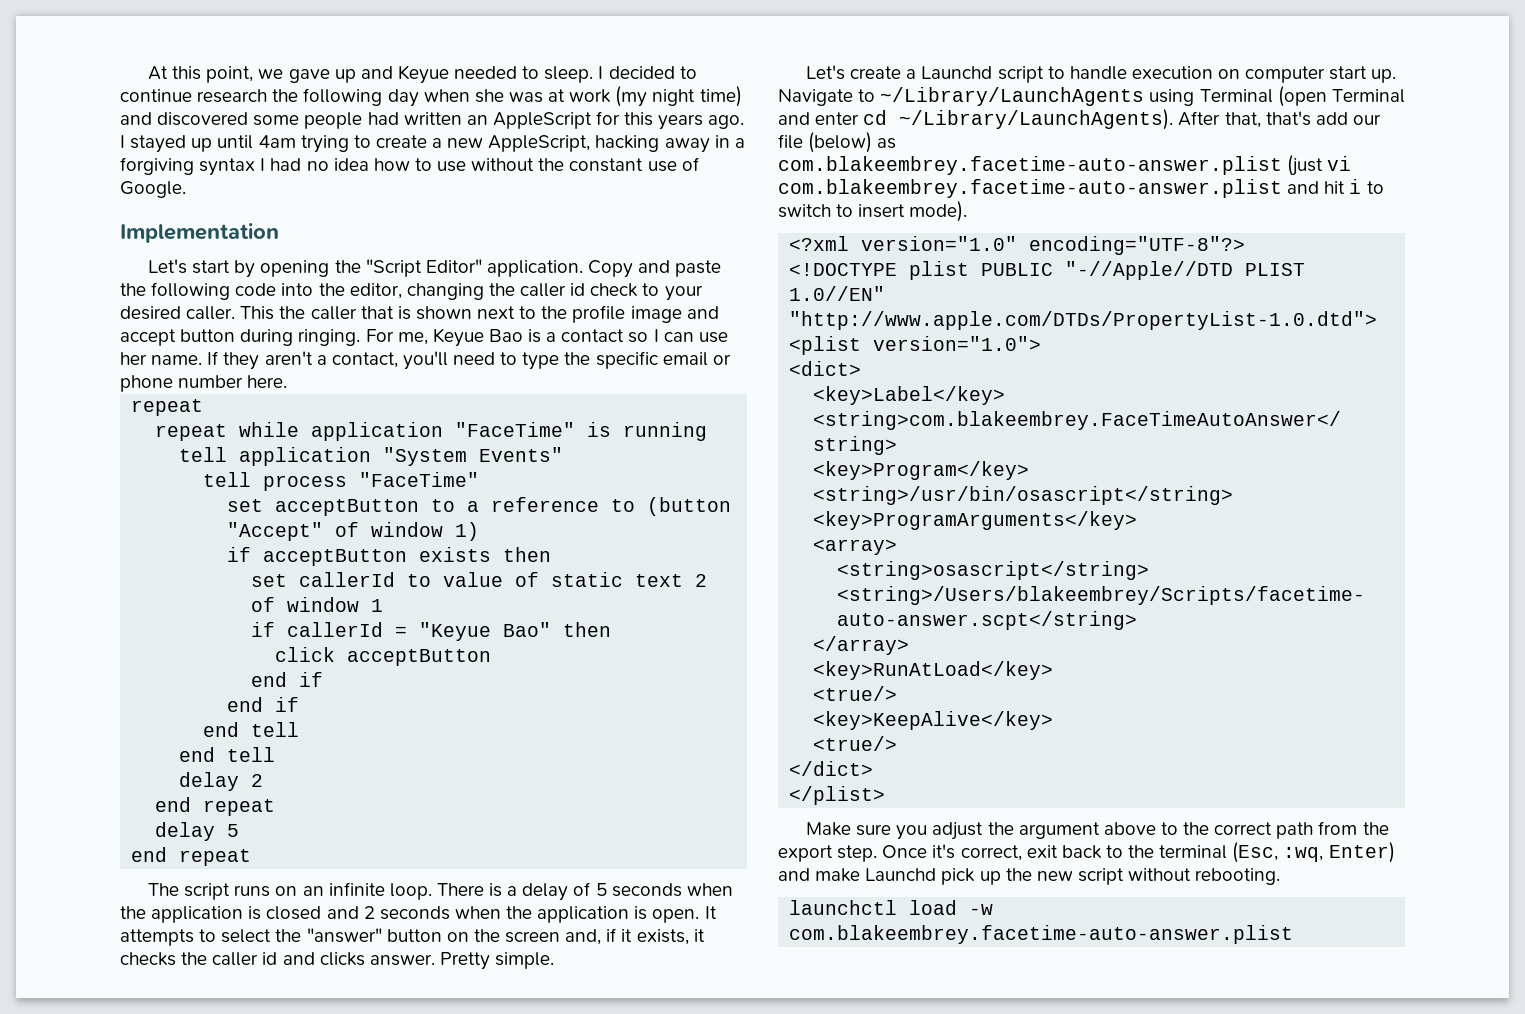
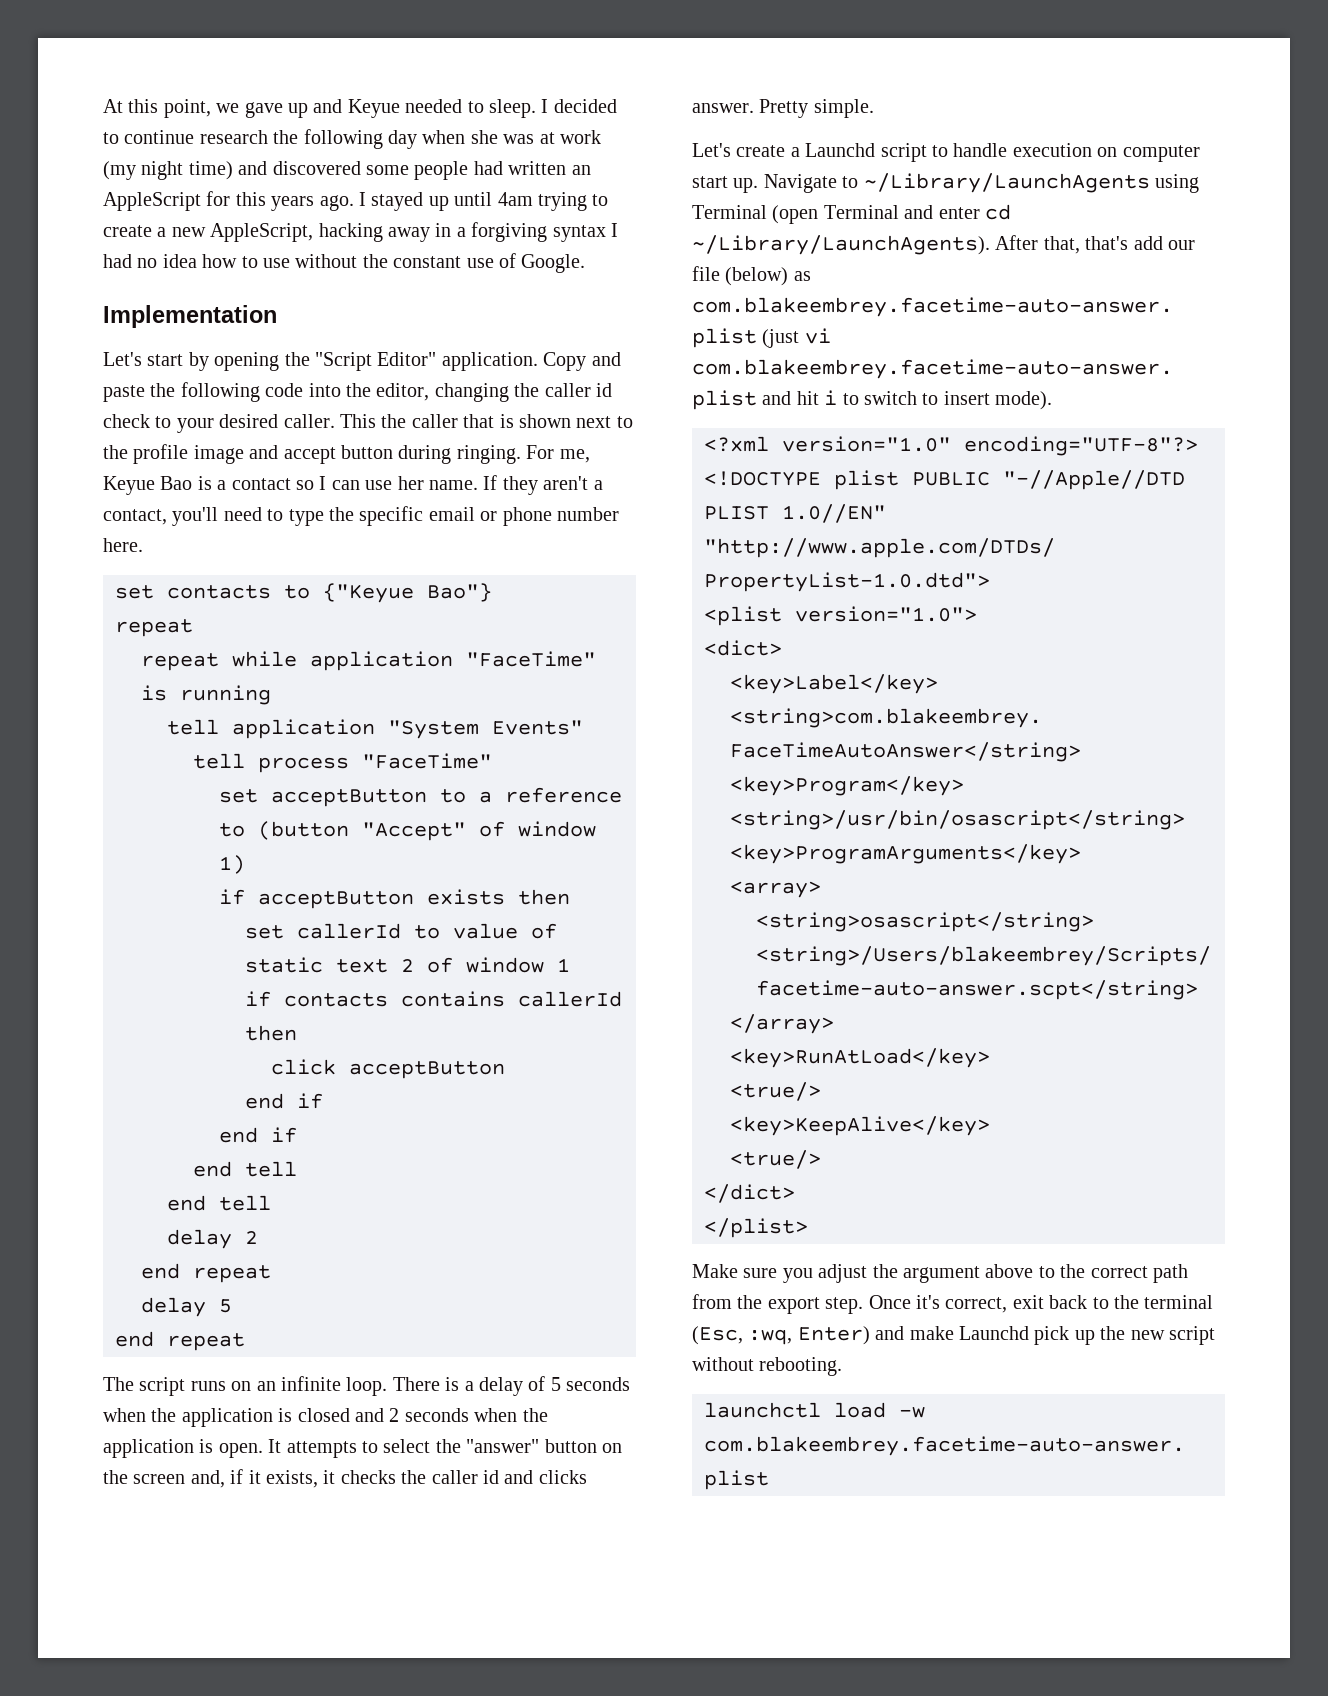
(288, 381) none -> [115,583,492,603] // set contacts to {"Keyue Bao"}
[287,622,552,641] callerId = "Keyue Bao" -> [284,991,622,1007] contacts contains callerId

